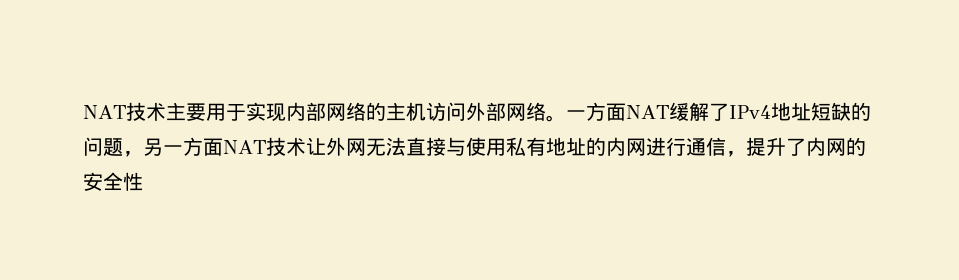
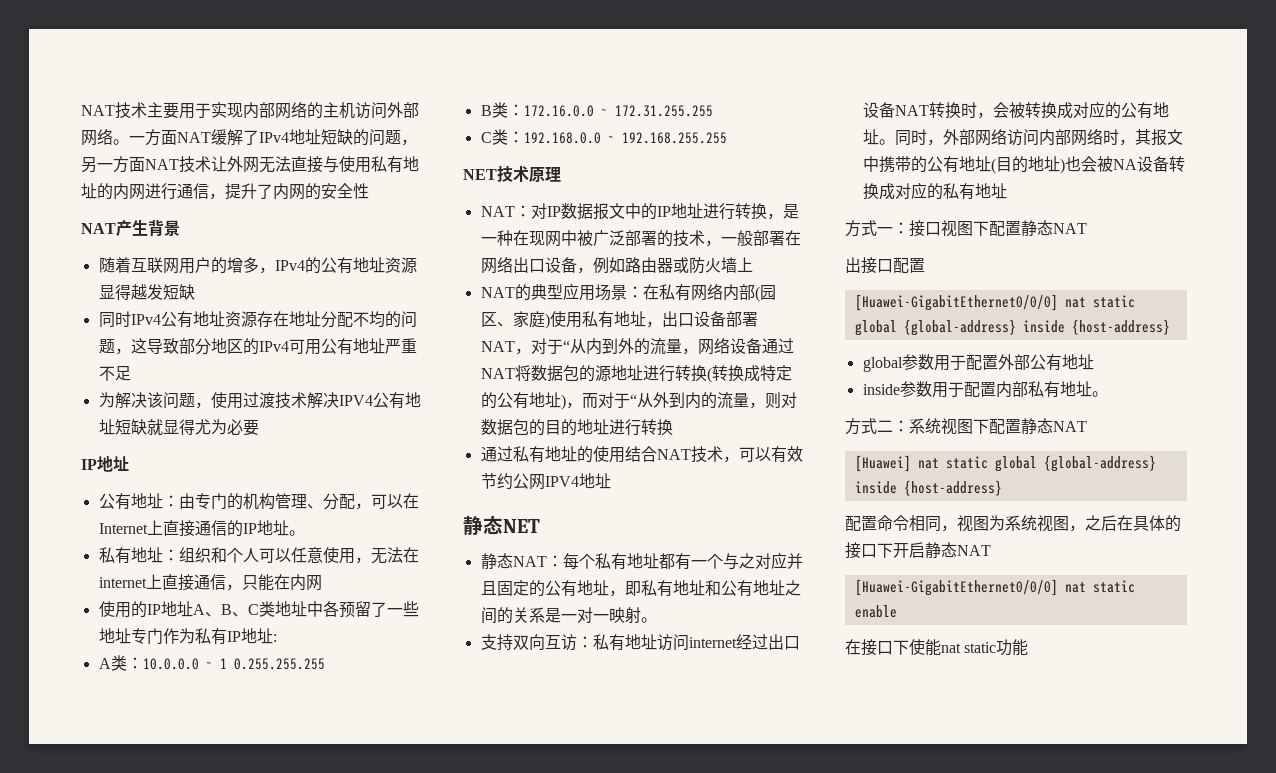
(143, 181) none -> [81,220,180,237] [98,257,417,274] [98,284,195,300] [98,311,417,328] [98,338,417,355] [98,366,131,381] [98,392,421,409] [98,419,259,436] [81,456,129,472] [98,493,419,510] [98,520,305,537] [98,547,419,564] [98,574,322,591] [98,601,419,618] [98,628,277,645] [98,655,325,671] [480,102,713,118] [480,129,727,145] [463,165,561,182] [480,203,799,220] [480,230,801,247] [480,256,753,274] [480,283,776,302] [480,311,758,329] [480,337,794,355] [480,365,792,383] [480,392,797,410] [480,419,673,436] [480,446,803,463] [480,473,611,490] [463,515,540,535] [480,552,803,570] [480,580,801,597] [480,607,657,624] [480,634,800,651] [862,101,1169,119] [862,128,1183,146] [862,156,1185,174] [862,182,1007,200] [845,220,1087,237] [845,257,925,274] [854,294,1135,311] [854,319,1170,336] [862,354,1094,372] [862,381,1108,398] [845,418,1087,435] [854,455,1156,472] [854,480,1002,496] [845,515,1181,532] [845,542,991,559] [854,579,1135,596] [854,605,897,618] [845,639,1029,656] // NAT产生背景 // 随着互联网用户的增多，IPv4的公有地址资源显得越发短缺 // 同时IPv4公有地址资源存在地址分配不均的问题，这导致部分地区的IPv4可用公有地址严重不足 // 为解决该问题，使用过渡技术解决IPV4公有地址短缺就显得尤为必要 // IP地址 // 公有地址：由专门的机构管理、分配，可以在Internet上直接通信的IP地址。 // 私有地址：组织和个人可以任意使用，无法在internet上直接通信，只能在内网 // 使用的IP地址A、B、C类地址中各预留了一些地址专门作为私有IP地址: // A类：10.0.0.0 ~ 1 0.255.255.255 // B类：172.16.0.0 ~ 172.31.255.255 // C类：192.168.0.0 ~ 192.168.255.255 // NET技术原理 // NAT：对IP数据报文中的IP地址进行转换，是一种在现网中被广泛部署的技术，一般部署在网络出口设备，例如路由器或防火墙上 // NAT的典型应用场景：在私有网络内部(园区、家庭)使用私有地址，出口设备部署NAT，对于“从内到外的流量，网络设备通过NAT将数据包的源地址进行转换(转换成特定的公有地址)，而对于“从外到内的流量，则对数据包的目的地址进行转换 // 通过私有地址的使用结合NAT技术，可以有效节约公网IPV4地址 // 静态NET // 静态NAT：每个私有地址都有一个与之对应并且固定的公有地址，即私有地址和公有地址之间的关系是一对一映射。 // 支持双向互访：私有地址访问internet经过出口设备NAT转换时，会被转换成对应的公有地址。同时，外部网络访问内部网络时，其报文中携带的公有地址(目的地址)也会被NA设备转换成对应的私有地址 // 方式一：接口视图下配置静态NAT // 出接口配置 // [Huawei-GigabitEthernet0/0/0] nat static global {global-address} inside {host-address} // global参数用于配置外部公有地址 // inside参数用于配置内部私有地址。 // 方式二：系统视图下配置静态NAT // [Huawei] nat static global {global-address} inside {host-address} // 配置命令相同，视图为系统视图，之后在具体的接口下开启静态NAT // [Huawei-GigabitEthernet0/0/0] nat static enable // 在接口下使能nat static功能

